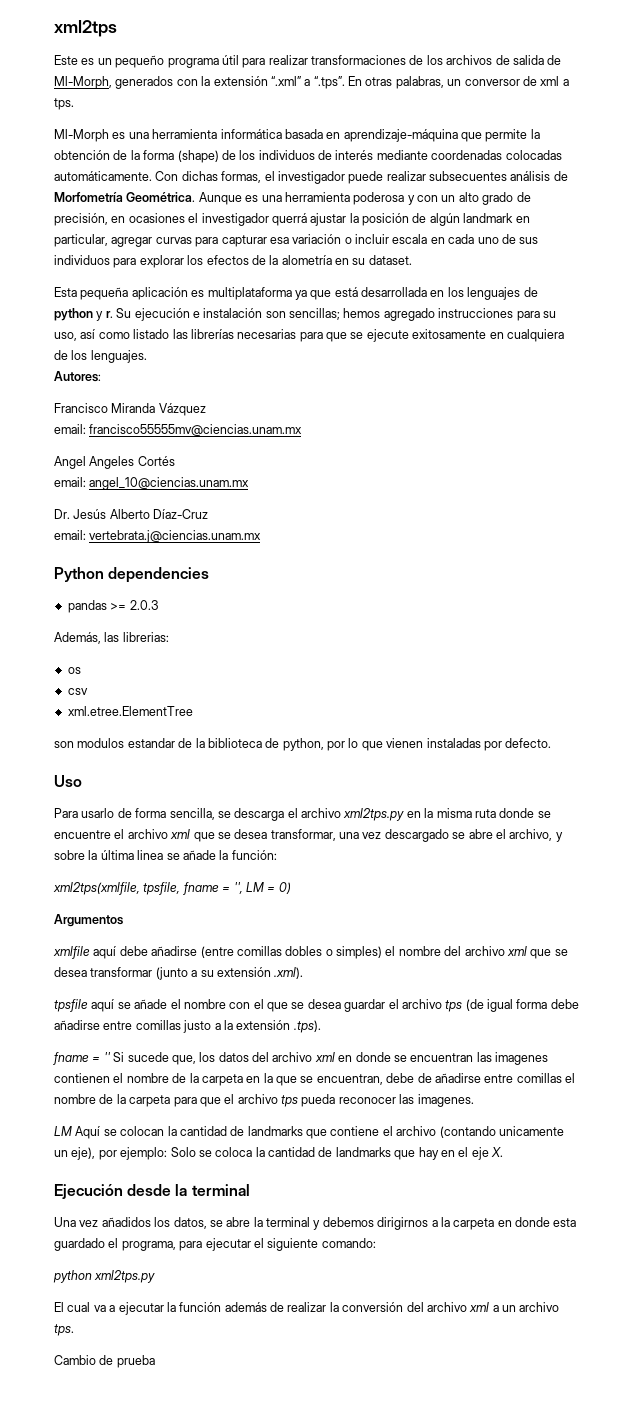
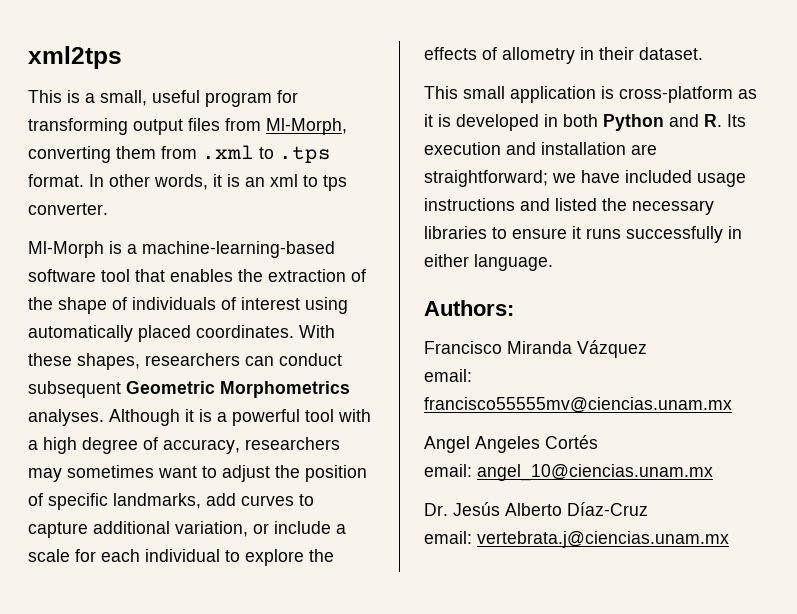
[54,55,562,68] [54,76,569,89] [54,98,74,110] [54,129,540,142] [54,150,562,163] [54,171,568,184] [54,192,531,205] [54,213,530,226] [54,234,539,247] [54,255,412,268] [54,287,538,300] [54,308,556,321] [54,329,564,342] [54,350,147,363] [54,371,101,382] Este es un pequeño programa útil para realizar transformaciones de los archivos de salida de Ml-Morph, generados con la extensión “.xml” a “.tps”. En otras palabras, un conversor de xml a tps. // Ml-Morph es una herramienta informática basada en aprendizaje-máquina que permite la obtención de la forma (shape) de los individuos de interés mediante coordenadas colocadas automáticamente. Con dichas formas, el investigador puede realizar subsecuentes análisis de Morfometría Geométrica. Aunque es una herramienta poderosa y con un alto grado de precisión, en ocasiones el investigador querrá ajustar la posición de algún landmark en particular, agregar curvas para capturar esa variación o incluir escala en cada uno de sus individuos para explorar los efectos de la alometría en su dataset. // Esta pequeña aplicación es multiplataforma ya que está desarrollada en los lenguajes de python y r. Su ejecución e instalación son sencillas; hemos agregado instrucciones para su uso, así como listado las librerías necesarias para que se ejecute exitosamente en cualquiera de los lenguajes. // Autores: -> [28,90,298,107] [28,118,347,135] [28,145,331,163] [28,174,347,191] [28,203,108,215] [28,241,335,258] [28,269,366,282] [28,297,348,314] [28,325,335,342] [28,353,342,370] [28,381,350,398] [28,409,371,426] [28,437,340,454] [28,465,367,482] [28,493,314,510] [28,521,346,538] [28,549,334,566] [424,47,703,64] [424,86,757,103] [424,114,746,131] [424,142,657,155] [424,170,746,187] [424,198,714,215] [424,226,742,243] [424,254,553,271] [424,300,514,316] This is a small, useful program for transforming output files from Ml-Morph, converting them from .xml to .tps format. In other words, it is an xml to tps converter. // Ml-Morph is a machine-learning-based software tool that enables the extraction of the shape of individuals of interest using automatically placed coordinates. With these shapes, researchers can conduct subsequent Geometric Morphometrics analyses. Although it is a powerful tool with a high degree of accuracy, researchers may sometimes want to adjust the position of specific landmarks, add curves to capture additional variation, or include a scale for each individual to explore the effects of allometry in their dataset. // This small application is cross-platform as it is developed in both Python and R. Its execution and installation are straightforward; we have included usage instructions and listed the necessary libraries to ensure it runs successfully in either language. // Authors:
[54,567,210,583] [67,600,158,613] [54,632,169,644] [67,667,81,674] [67,688,88,695] [67,706,193,716] [54,738,552,751] [54,775,82,787] [54,808,551,821] [54,829,563,842] [54,850,277,860] [53,882,291,895] [54,914,123,927] [53,946,568,959] [54,967,304,980] [54,999,579,1012] [54,1020,321,1033] [53,1052,548,1065] [54,1073,575,1086] [54,1094,474,1107] [54,1126,564,1139] [54,1147,503,1160] [54,1184,250,1199] [54,1217,577,1230] [54,1238,376,1251] [53,1270,156,1283] [54,1302,560,1315] [54,1324,74,1336] [54,1355,155,1368] // Python dependencies // pandas >= 2.0.3 // Además, las librerias: // os // csv // xml.etree.ElementTree // son modulos estandar de la biblioteca de python, por lo que vienen instaladas por defecto. // Uso // Para usarlo de forma sencilla, se descarga el archivo xml2tps.py en la misma ruta donde se encuentre el archivo xml que se desea transformar, una vez descargado se abre el archivo, y sobre la última linea se añade la función: // xml2tps(xmlfile, tpsfile, fname = '', LM = 0) // Argumentos // xmlfile aquí debe añadirse (entre comillas dobles o simples) el nombre del archivo xml que se desea transformar (junto a su extensión .xml). // tpsfile aquí se añade el nombre con el que se desea guardar el archivo tps (de igual forma debe añadirse entre comillas justo a la extensión .tps). // fname = '' Si sucede que, los datos del archivo xml en donde se encuentran las imagenes contienen el nombre de la carpeta en la que se encuentran, debe de añadirse entre comillas el nombre de la carpeta para que el archivo tps pueda reconocer las imagenes. // LM Aquí se colocan la cantidad de landmarks que contiene el archivo (contando unicamente un eje), por ejemplo: Solo se coloca la cantidad de landmarks que hay en el eje X. // Ejecución desde la terminal // Una vez añadidos los datos, se abre la terminal y debemos dirigirnos a la carpeta en donde esta guardado el programa, para ejecutar el siguiente comando: // python xml2tps.py // El cual va a ejecutar la función además de realizar la conversión del archivo xml a un archivo tps. // Cambio de prueba -> (729, 539) none

